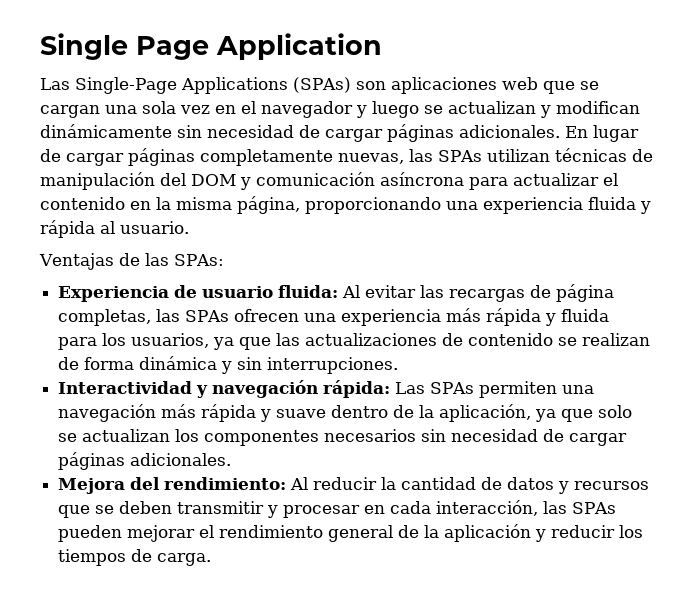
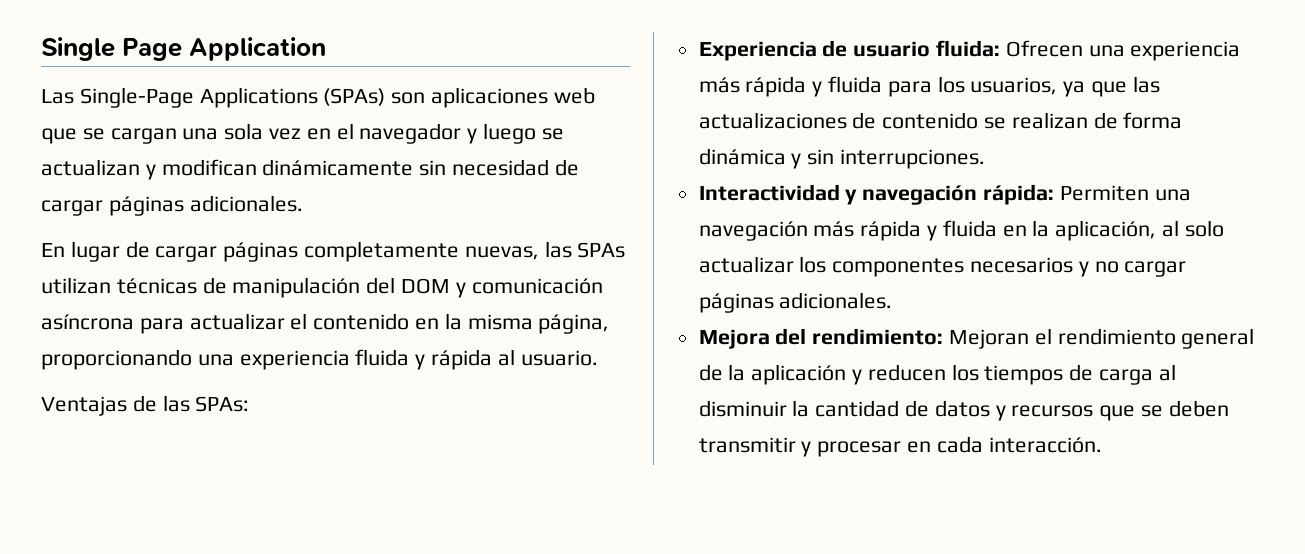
(560, 131) none -> (303, 203) //
[342,284,615,302] [58,309,300,326] Al evitar las recargas de página completas, las SPAs ofrecen -> [1005,40,1083,57] Ofrecen
[395,381,558,398] Las SPAs permiten -> [1059,185,1149,201] Permiten
[276,404,633,422] [58,429,565,446] suave dentro de la aplicación, ya que solo se actualizan los componentes necesarios sin necesidad de -> [942,220,1224,241] [698,256,1119,277] fluida en la aplicación, al solo actualizar los componentes necesarios y no
[290,477,378,490] Al reducir -> [949,328,1255,349] [698,364,1176,385] [698,400,787,417] Mejoran el rendimiento general de la aplicación y reducen los tiempos de carga al disminuir
[436,500,617,516] [58,524,644,542] [58,549,212,566] interacción, las SPAs pueden mejorar el rendimiento general de la aplicación y reducir los tiempos de carga. -> [988,437,1102,453] interacción.

